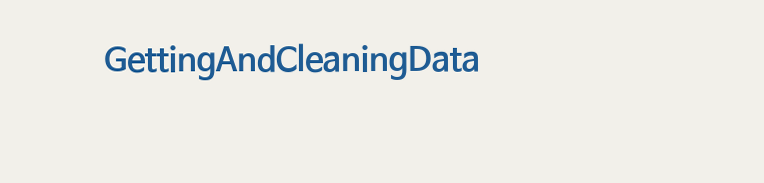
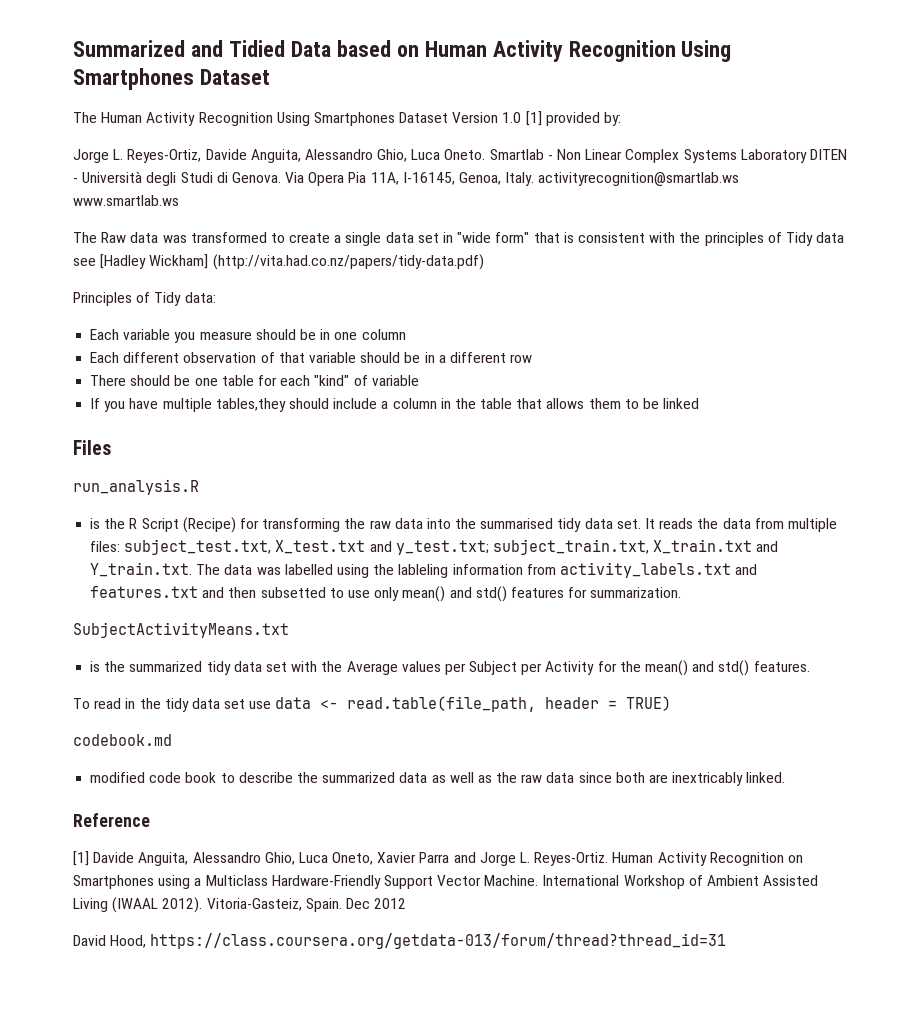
[103,42,480,81] GettingAndCleaningData -> [73,40,732,62] [73,68,270,90] [73,111,622,126] [73,149,847,163] [73,171,740,186] [73,195,179,206] [73,232,845,246] [73,254,484,270] [73,292,216,306] [90,329,406,343] [90,352,533,363] [90,375,419,386] [90,398,700,412] [73,440,111,455] [73,479,199,495] [90,517,837,533] [90,539,779,555] [90,562,758,578] [90,586,682,602] [73,622,289,638] [90,660,810,676] [73,696,672,712] [73,734,172,746] [90,772,786,786] [73,813,150,827] [73,851,803,866] [73,875,819,889] [73,897,407,913] [73,933,727,949] Summarized and Tidied Data based on Human Activity Recognition Using Smartphones Dataset // The Human Activity Recognition Using Smartphones Dataset Version 1.0 [1] provided by: // Jorge L. Reyes-Ortiz, Davide Anguita, Alessandro Ghio, Luca Oneto. Smartlab - Non Linear Complex Systems Laboratory DITEN - Università degli Studi di Genova. Via Opera Pia 11A, I-16145, Genoa, Italy. activityrecognition@smartlab.ws www.smartlab.ws // The Raw data was transformed to create a single data set in "wide form" that is consistent with the principles of Tidy data see [Hadley Wickham] (http://vita.had.co.nz/papers/tidy-data.pdf) // Principles of Tidy data: // Each variable you measure should be in one column // Each different observation of that variable should be in a different row // There should be one table for each "kind" of variable // If you have multiple tables,they should include a column in the table that allows them to be linked // Files // run_analysis.R // is the R Script (Recipe) for transforming the raw data into the summarised tidy data set. It reads the data from multiple files: subject_test.txt, X_test.txt and y_test.txt; subject_train.txt, X_train.txt and Y_train.txt. The data was labelled using the lableling information from activity_labels.txt and features.txt and then subsetted to use only mean() and std() features for summarization. // SubjectActivityMeans.txt // is the summarized tidy data set with the Average values per Subject per Activity for the mean() and std() features. // To read in the tidy data set use data <- read.table(file_path, header = TRUE) // codebook.md // modified code book to describe the summarized data as well as the raw data since both are inextricably linked. // Reference // [1] Davide Anguita, Alessandro Ghio, Luca Oneto, Xavier Parra and Jorge L. Reyes-Ortiz. Human Activity Recognition on Smartphones using a Multiclass Hardware-Friendly Support Vector Machine. International Workshop of Ambient Assisted Living (IWAAL 2012). Vitoria-Gasteiz, Spain. Dec 2012 // David Hood, https://class.coursera.org/getdata-013/forum/thread?thread_id=31

